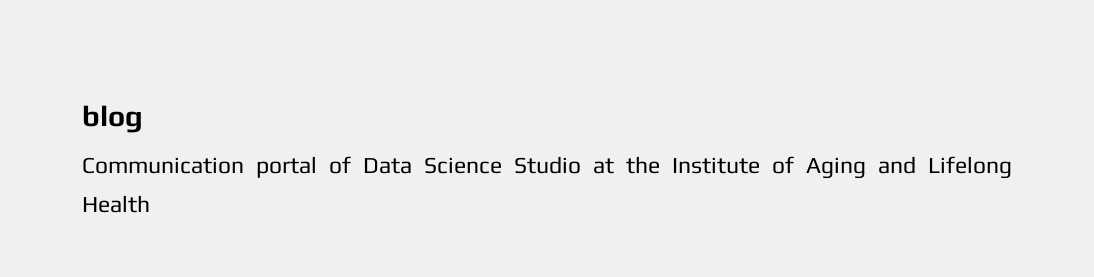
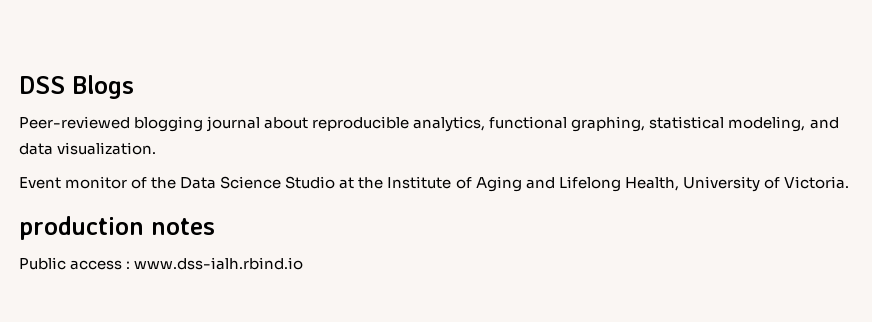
[82,105,143,133] [82,156,351,178] blog // Communication portal of -> [19,75,134,99] [19,116,839,132] [19,142,157,155] [19,176,177,189] DSS Blogs // Peer-reviewed blogging journal about reproducible analytics, functional graphing, statistical modeling, and data visualization. // Event monitor of the
[82,195,150,213] Health -> [624,176,849,192] [19,216,215,240] [19,257,304,270] Health, University of Victoria. // production notes // Public access : www.dss-ialh.rbind.io

